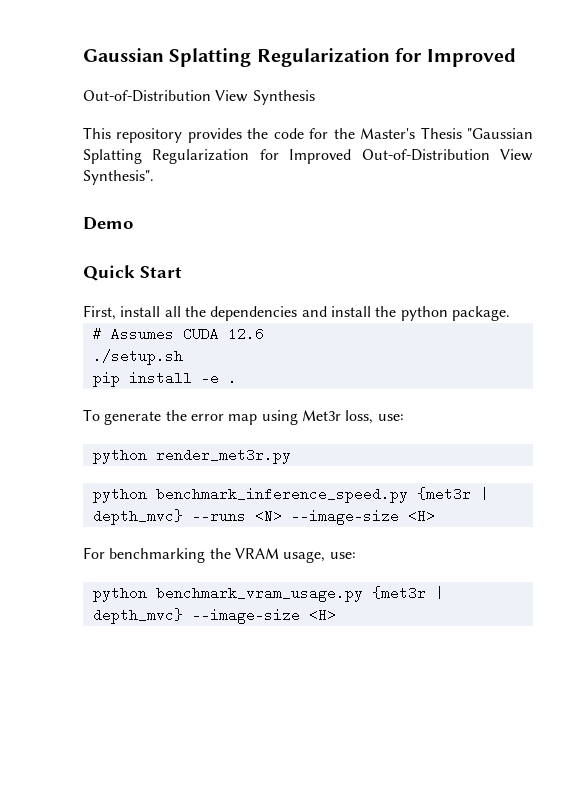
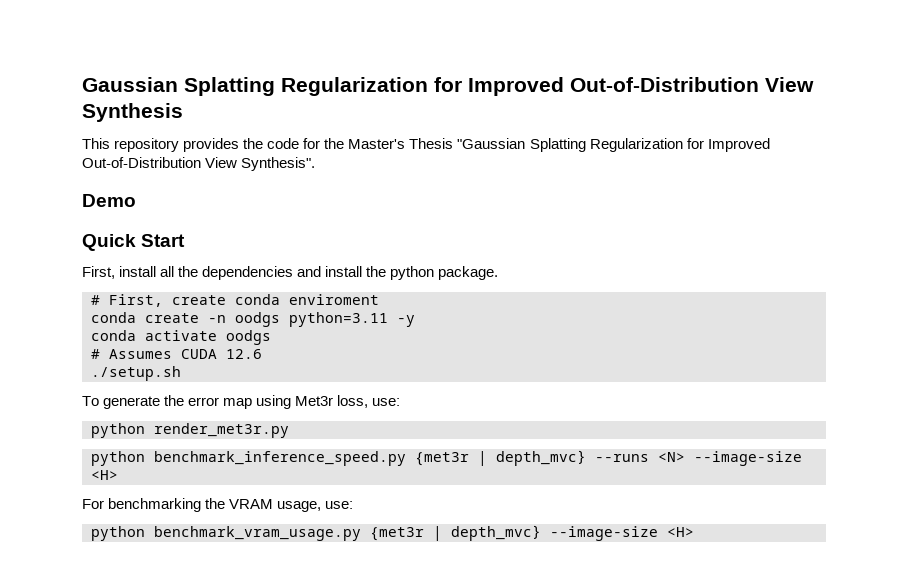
(516, 57) // -> (564, 86) none
(510, 313) none -> [91,294,379,307] [91,312,415,327] [91,330,271,345] // # First, create conda enviroment // conda create -n oodgs python=3.11 -y // conda activate oodgs
[92,371,237,387] // pip install -e . -> (181, 373) none

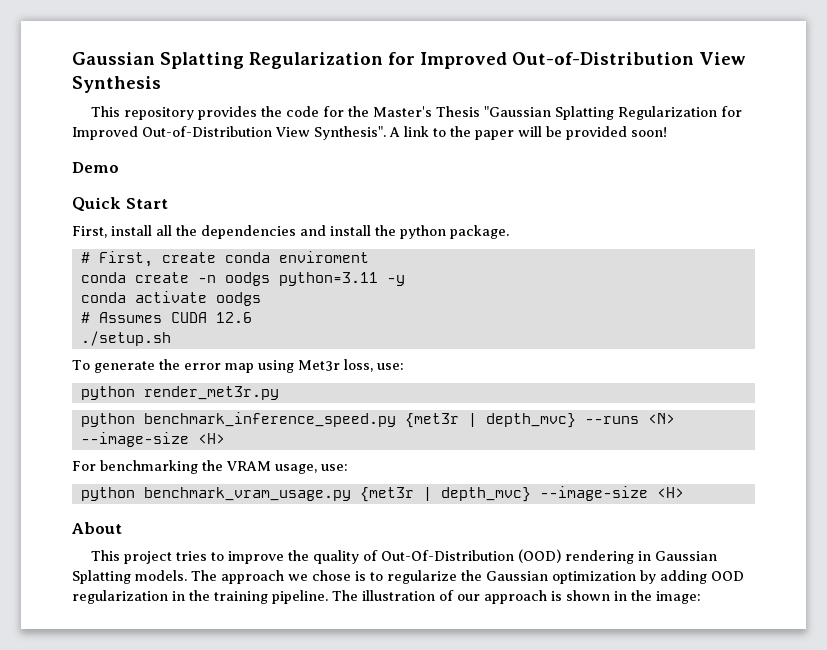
(316, 164) none -> [389,126,667,140] A link to the paper will be provided soon!
(694, 532) none -> [71,522,122,534] [91,549,718,564] [72,570,744,584] [72,590,701,604] // About // This project tries to improve the quality of Out-Of-Distribution (OOD) rendering in Gaussian Splatting models. The approach we chose is to regularize the Gaussian optimization by adding OOD regularization in the training pipeline. The illustration of our approach is shown in the image:

